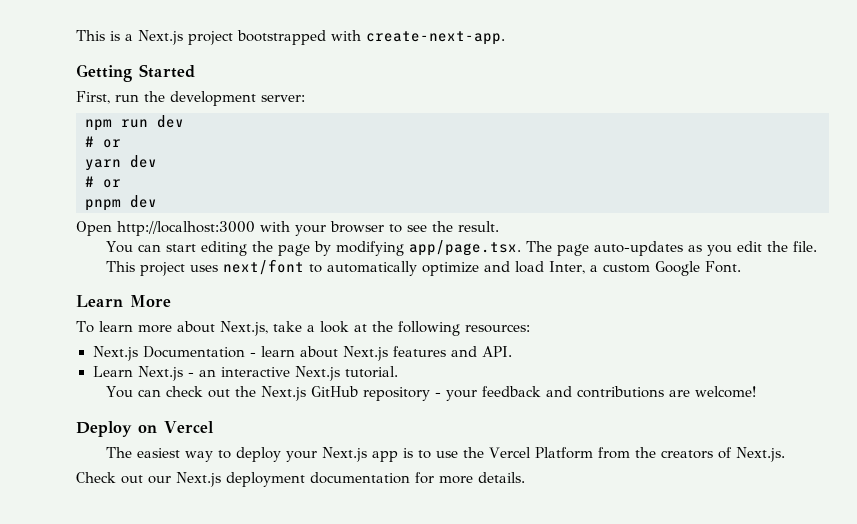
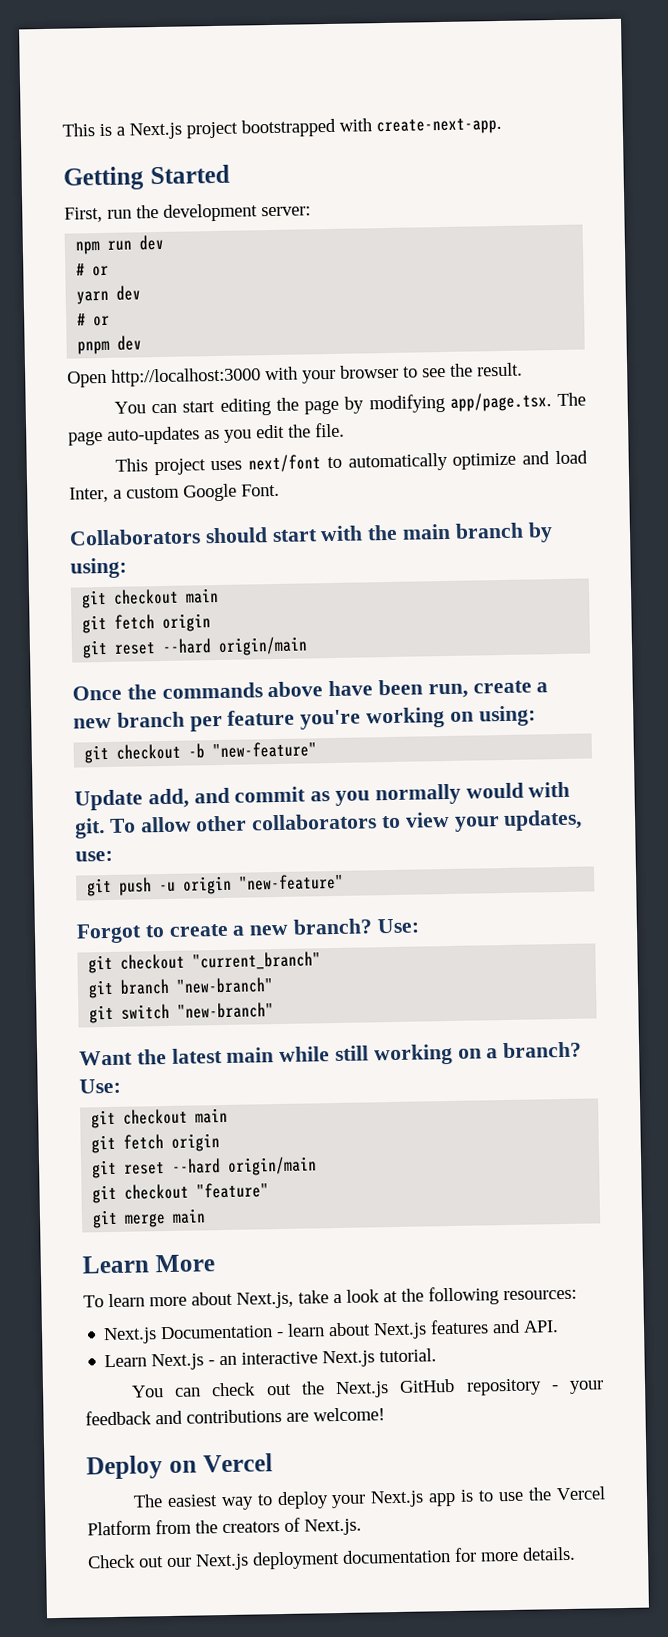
(742, 267) none -> [69,522,553,546] [70,557,127,579] [81,587,220,609] [82,613,212,634] [82,636,309,659] [72,679,549,701] [73,705,536,732] [84,741,318,764] [74,781,571,811] [74,809,583,839] [75,850,113,862] [87,873,345,897] [76,918,420,944] [88,951,322,974] [88,977,275,999] [89,1002,275,1024] [79,1041,583,1066] [79,1078,121,1094] [91,1107,229,1129] [91,1133,221,1154] [91,1156,318,1179] [92,1182,270,1204] [92,1208,207,1229] // Collaborators should start with the main branch by using: // git checkout main // git fetch origin // git reset --hard origin/main // Once the commands above have been run, create a new branch per feature you're working on using: // git checkout -b "new-feature" // Update add, and commit as you normally would with git. To allow other collaborators to view your updates, use: // git push -u origin "new-feature" // Forgot to create a new branch? Use: // git checkout "current_branch" // git branch "new-branch" // git switch "new-branch" // Want the latest main while still working on a branch? Use: // git checkout main // git fetch origin // git reset --hard origin/main // git checkout "feature" // git merge main

